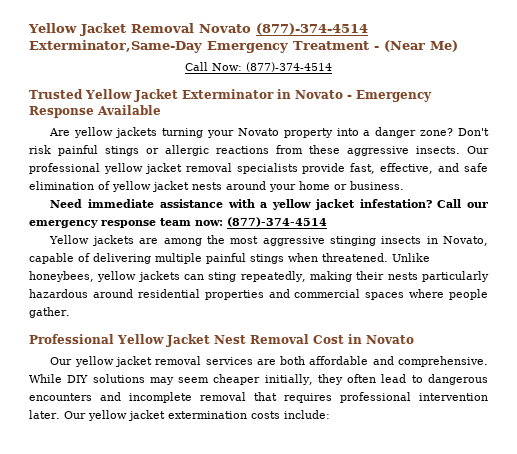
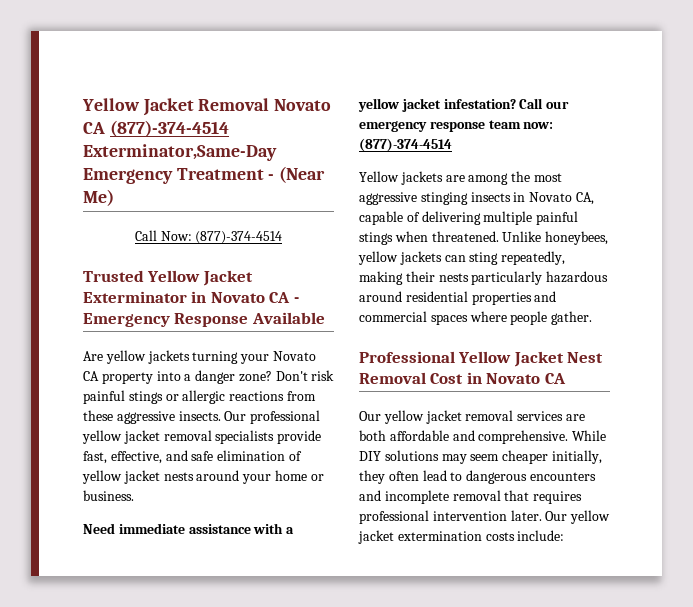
(251, 28) none -> [83,122,105,134] CA
(343, 94) none -> [269,292,291,303] CA
(279, 132) none -> [83,371,99,381] CA
[443,236,488,246] Novato, -> [529,192,594,205] Novato CA,
(414, 339) none -> [544,373,566,384] CA

